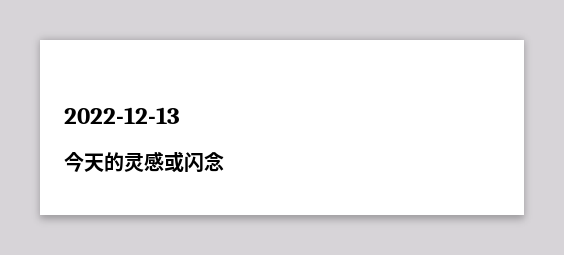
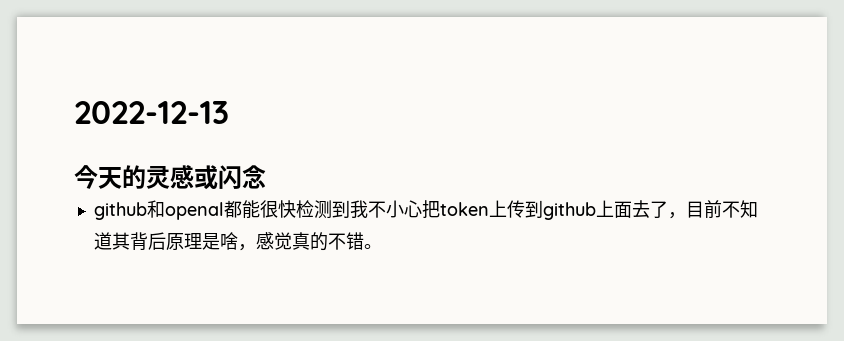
(224, 162) none -> [93,200,758,220] [93,232,382,251] // github和openal都能很快检测到我不小心把token上传到github上面去了，目前不知道其背后原理是啥，感觉真的不错。

